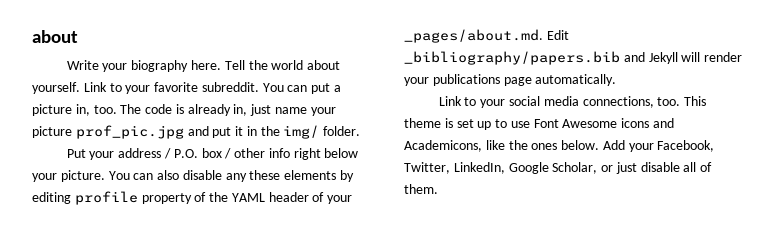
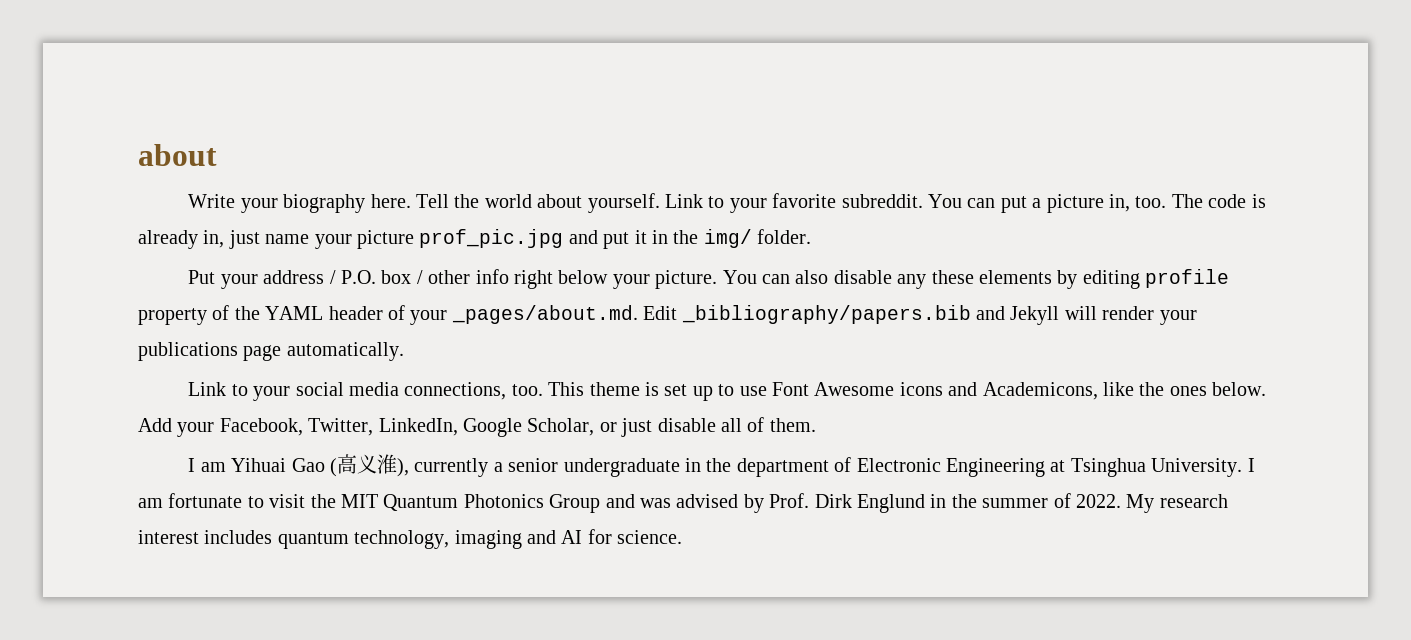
(438, 189) none -> [188,454,1255,477] [138,493,1228,513] [138,529,683,549] // I am Yihuai Gao (高义淮), currently a senior undergraduate in the department of Electronic Engineering at Tsinghua University. I am fortunate to visit the MIT Quantum Photonics Group and was advised by Prof. Dirk Englund in the summer of 2022. My research interest includes quantum technology, imaging and AI for science.

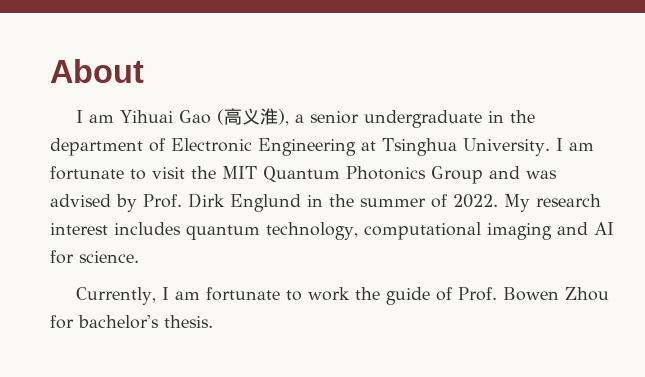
[138,144,217,166] [188,193,1266,213] [138,229,812,249] [188,269,1230,289] [138,305,1197,325] [138,342,404,361] [188,382,1267,401] [138,417,816,437] about // Write your biography here. Tell the world about yourself. Link to your favorite subreddit. You can put a picture in, too. The code is already in, just name your picture prof_pic.jpg and put it in the img/ folder. // Put your address / P.O. box / other info right below your picture. You can also disable any these elements by editing profile property of the YAML header of your _pages/about.md. Edit _bibliography/papers.bib and Jekyll will render your publications page automatically. // Link to your social media connections, too. This theme is set up to use Font Awesome icons and Academicons, like the ones below. Add your Facebook, Twitter, LinkedIn, Google Scholar, or just disable all of them. -> [50,59,144,83] About
[414,458,489,477] currently -> (289, 117) none
(450, 539) none -> [363,222,481,240] computational
(683, 537) none -> [75,287,609,305] [50,315,213,329] // Currently, I am fortunate to work the guide of Prof. Bowen Zhou for bachelor's thesis.

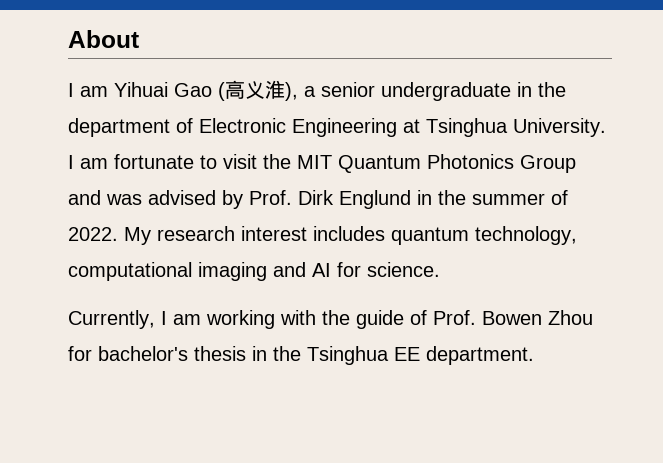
[205,287,350,301] fortunate to work -> [206,310,316,329] working with
[164,315,213,328] thesis. -> [194,346,534,365] thesis in the Tsinghua EE department.

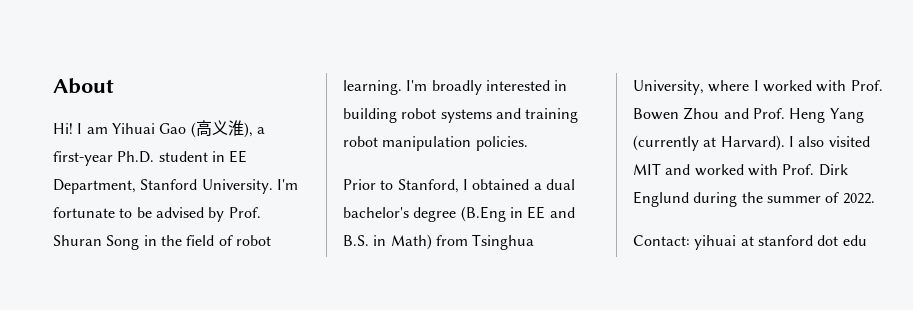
(139, 39) none -> [53,123,73,134] Hi!
[321,82,566,101] [68,118,606,137] [68,154,576,173] [68,190,243,209] senior undergraduate in the department of Electronic Engineering at Tsinghua University. I am fortunate to visit the MIT Quantum Photonics Group and was advised by -> [53,150,248,166] [53,179,298,194] [53,207,261,222] [53,235,271,250] [343,80,568,95] [343,108,579,123] [343,136,528,151] [343,179,575,193] [343,206,575,222] [343,234,535,250] [633,80,883,95] [633,107,864,123] [633,135,870,151] [633,163,778,176] first-year Ph.D. student in EE Department, Stanford University. I'm fortunate to be advised by Prof. Shuran Song in the field of robot learning. I'm broadly interested in building robot systems and training robot manipulation policies. // Prior to Stanford, I obtained a dual bachelor's degree (B.Eng in EE and B.S. in Math) from Tsinghua University, where I worked with Prof. Bowen Zhou and Prof. Heng Yang (currently at Harvard). I also visited MIT and worked with
[417,190,432,205] in -> [693,192,738,207] during
[124,226,577,245] [68,262,440,281] [68,310,593,329] [68,346,534,365] My research interest includes quantum technology, computational imaging and AI for science. // Currently, I am working with the guide of Prof. Bowen Zhou for bachelor's thesis in the Tsinghua EE department. -> [633,235,867,250] // Contact: yihuai at stanford dot edu

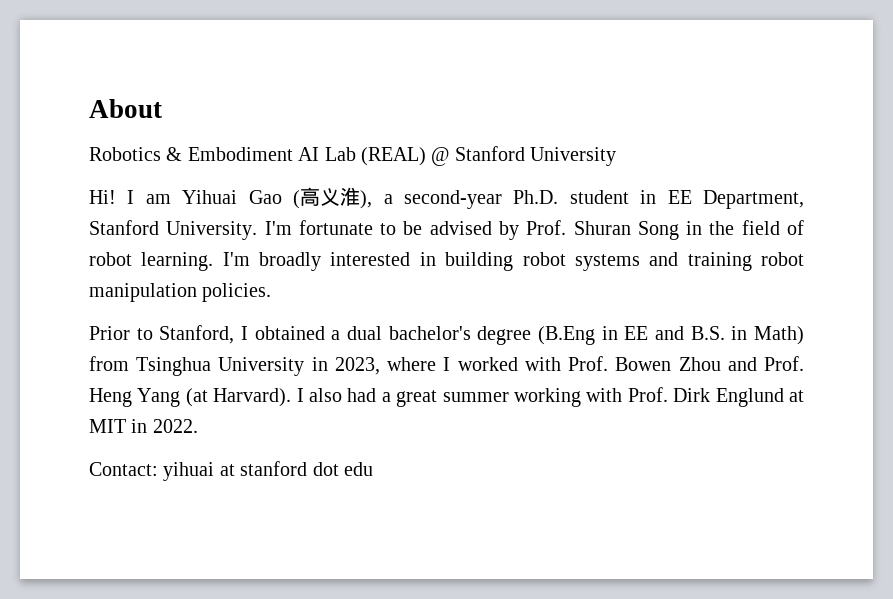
(114, 86) none -> [89,146,617,166] // Robotics & Embodiment AI Lab (REAL) @ Stanford University
[53,151,113,166] first-year -> [403,190,502,209] second-year
[633,80,704,95] University, -> [218,357,380,376] University in 2023,
[633,135,717,151] (currently at -> [185,388,208,407] (at
[828,136,870,147] [633,163,848,176] [633,191,840,207] visited MIT and worked with Prof. Dirk Englund during the summer of -> [347,387,804,407] [89,419,148,433] had a great summer working with Prof. Dirk Englund at MIT in

